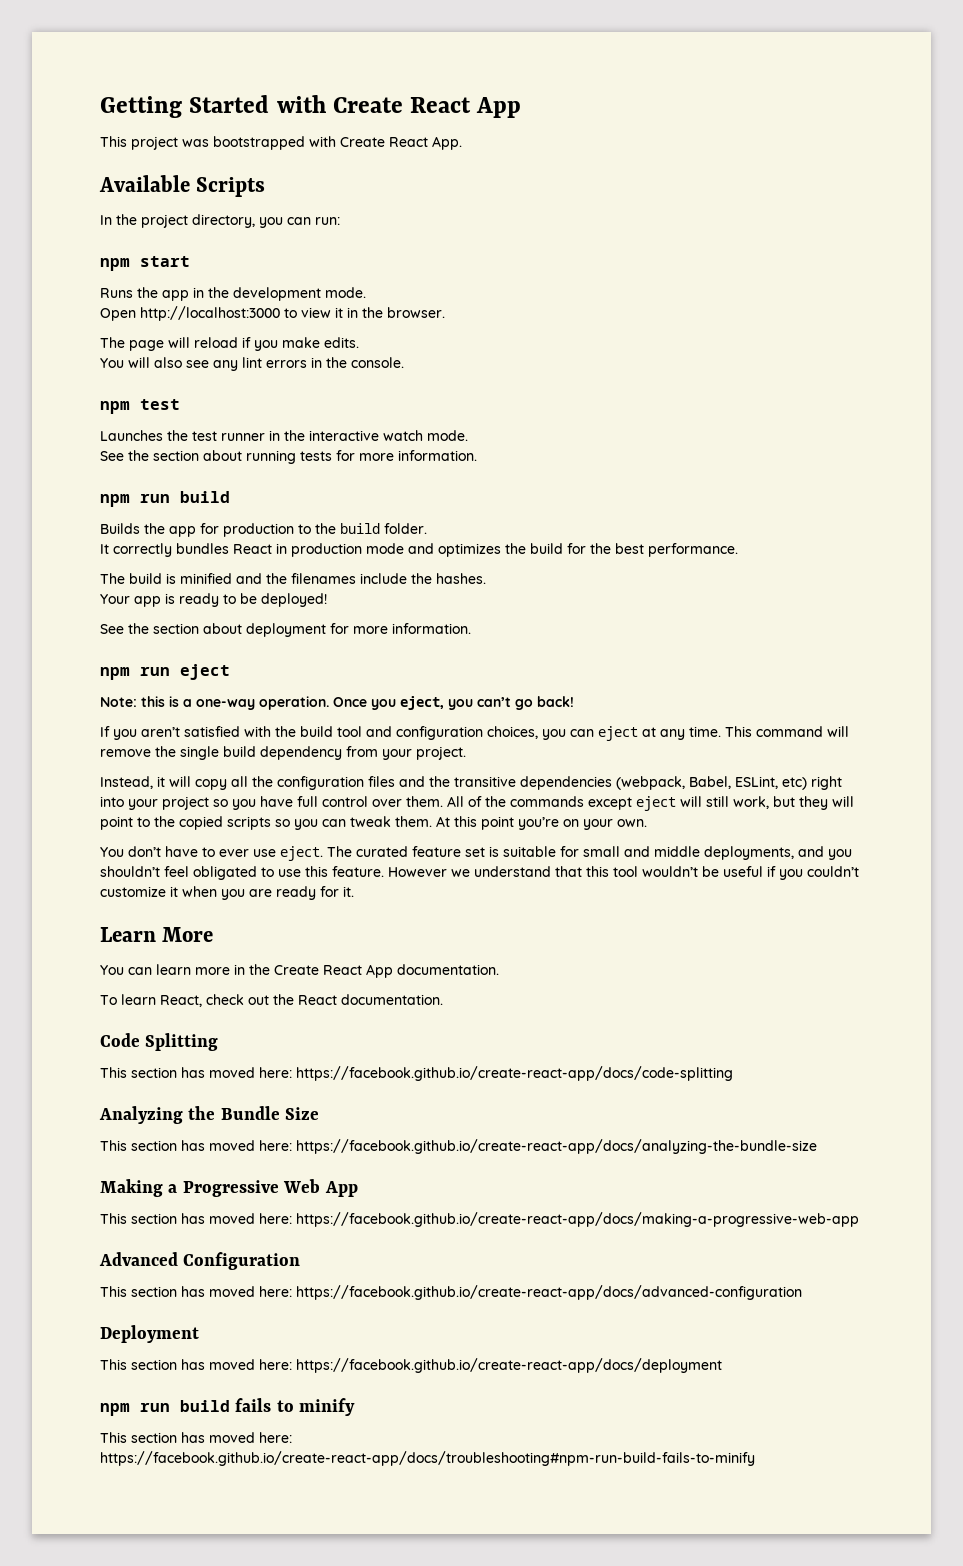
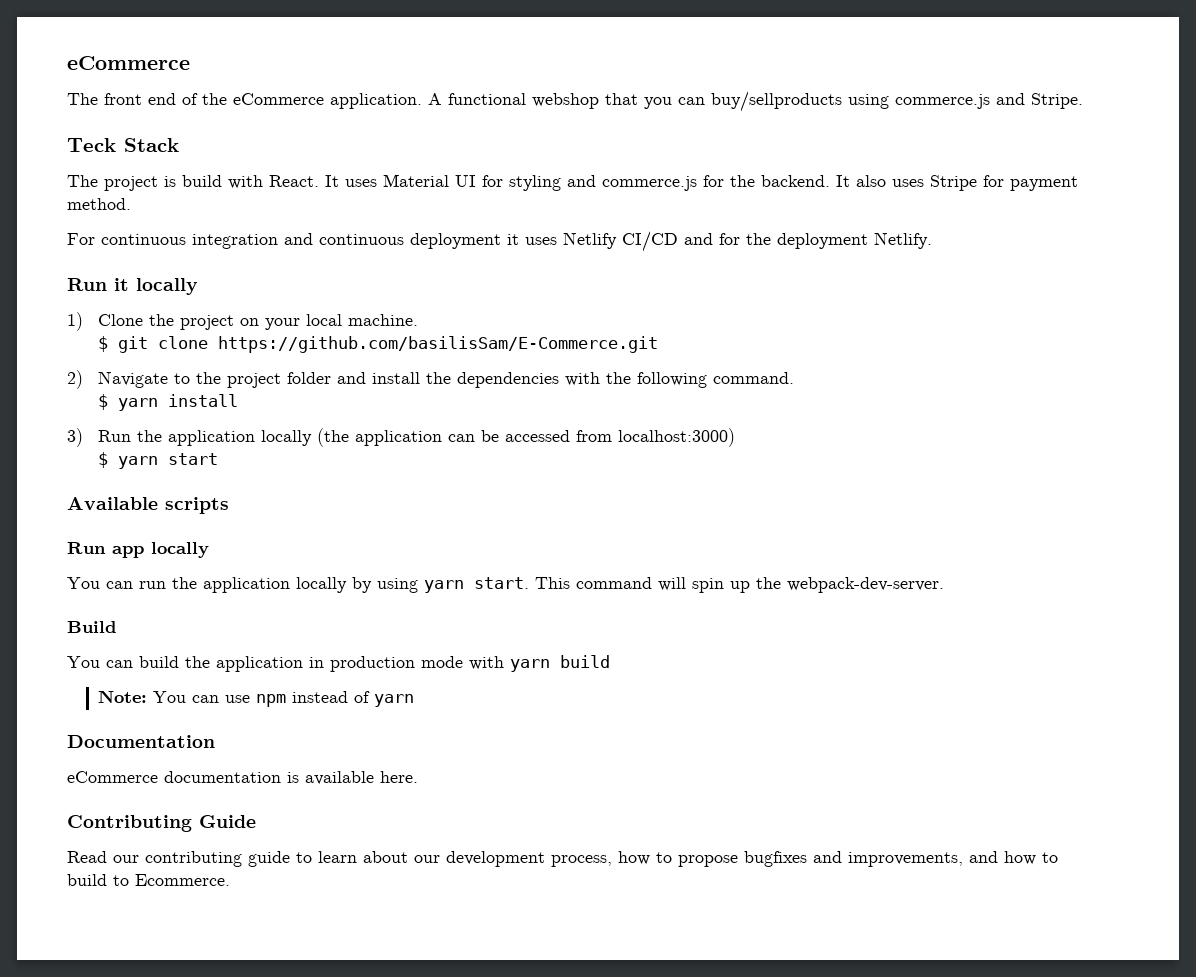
[100,95,522,118] [100,136,462,150] [99,175,266,197] [100,214,340,228] [100,256,190,271] [100,287,366,301] [100,306,445,321] [100,337,359,351] [100,357,404,371] [100,399,180,414] [100,430,468,441] [100,450,477,464] [100,491,230,507] [100,523,427,537] [100,543,738,557] [100,573,486,584] [100,593,327,607] [100,623,471,637] [100,664,230,680] [100,696,574,710] [100,726,849,741] [100,746,466,760] [100,776,842,790] [100,796,854,811] [100,816,647,830] [100,846,852,861] [100,866,859,880] [100,886,354,900] [100,927,214,942] [100,964,499,978] [100,994,443,1007] [100,1033,219,1051] [100,1066,733,1081] [99,1106,320,1124] [100,1139,817,1154] [100,1179,358,1197] [100,1212,859,1227] [99,1252,301,1270] [100,1285,802,1300] [100,1325,199,1343] [100,1358,722,1373] [100,1398,356,1416] [100,1432,292,1443] [100,1451,755,1466] Getting Started with Create React App // This project was bootstrapped with Create React App. // Available Scripts // In the project directory, you can run: // npm start // Runs the app in the development mode. // Open http://localhost:3000 to view it in the browser. // The page will reload if you make edits. // You will also see any lint errors in the console. // npm test // Launches the test runner in the interactive watch mode. // See the section about running tests for more information. // npm run build // Builds the app for production to the build folder. // It correctly bundles React in production mode and optimizes the build for the best performance. // The build is minified and the filenames include the hashes. // Your app is ready to be deployed! // See the section about deployment for more information. // npm run eject // Note: this is a one-way operation. Once you eject, you can’t go back! // If you aren’t satisfied with the build tool and configuration choices, you can eject at any time. This command will remove the single build dependency from your project. // Instead, it will copy all the configuration files and the transitive dependencies (webpack, Babel, ESLint, etc) right into your project so you have full control over them. All of the commands except eject will still work, but they will point to the copied scripts so you can tweak them. At this point you’re on your own. // You don’t have to ever use eject. The curated feature set is suitable for small and middle deployments, and you shouldn’t feel obligated to use this feature. However we understand that this tool wouldn’t be useful if you couldn’t customize it when you are ready for it. // Learn More // You can learn more in the Create React App documentation. // To learn React, check out the React documentation. // Code Splitting // This section has moved here: https://facebook.github.io/create-react-app/docs/code-splitting // Analyzing the Bundle Size // This section has moved here: https://facebook.github.io/create-react-app/docs/analyzing-the-bundle-size // Making a Progressive Web App // This section has moved here: https://facebook.github.io/create-react-app/docs/making-a-progressive-web-app // Advanced Configuration // This section has moved here: https://facebook.github.io/create-react-app/docs/advanced-configuration // Deployment // This section has moved here: https://facebook.github.io/create-react-app/docs/deployment // npm run build fails to minify // This section has moved here: https://facebook.github.io/create-react-app/docs/troubleshooting#npm-run-build-fails-to-minify -> [67,56,190,70] [67,91,1083,112] [67,138,179,152] [67,174,1078,191] [67,198,131,210] [67,231,932,252] [67,278,198,295] [67,312,419,331] [98,336,659,353] [67,370,795,389] [98,394,239,411] [67,428,736,447] [98,452,219,469] [67,497,229,514] [67,542,209,558] [67,577,944,593] [67,621,116,633] [67,655,610,672] [98,690,415,707] [67,735,215,748] [67,771,418,785] [67,815,256,832] [67,851,1058,867] [67,874,230,886] eCommerce // The front end of the eCommerce application. A functional webshop that you can buy/sellproducts using commerce.js and Stripe. // Teck Stack // The project is build with React. It uses Material UI for styling and commerce.js for the backend. It also uses Stripe for payment method. // For continuous integration and continuous deployment it uses Netlify CI/CD and for the deployment Netlify. // Run it locally // 1) Clone the project on your local machine. // $ git clone https://github.com/basilisSam/E-Commerce.git // 2) Navigate to the project folder and install the dependencies with the following command. // $ yarn install // 3) Run the application locally (the application can be accessed from localhost:3000) // $ yarn start // Available scripts // Run app locally // You can run the application locally by using yarn start. This command will spin up the webpack-dev-server. // Build // You can build the application in production mode with yarn build // Note: You can use npm instead of yarn // Documentation // eCommerce documentation is available here. // Contributing Guide // Read our contributing guide to learn about our development process, how to propose bugfixes and improvements, and how to build to Ecommerce.

